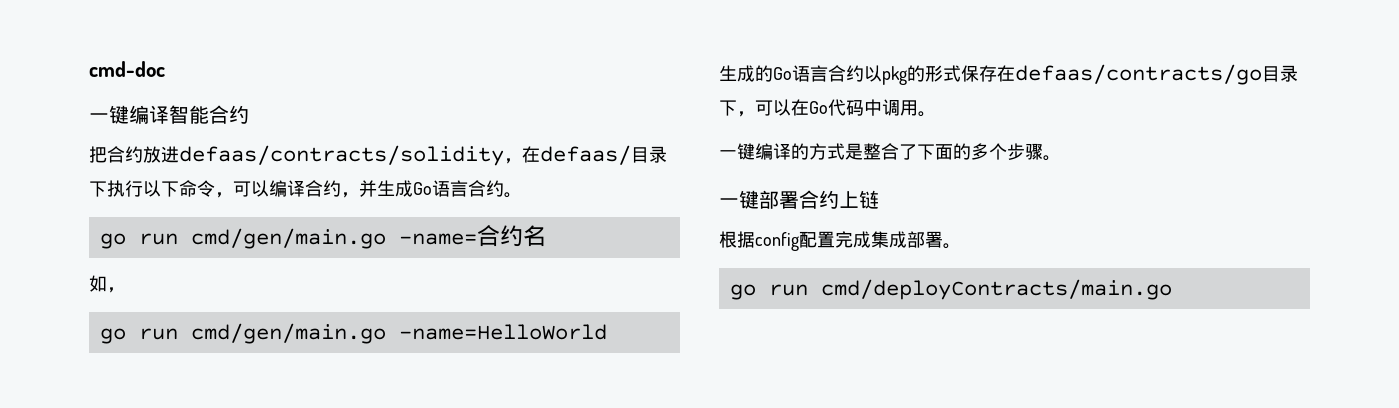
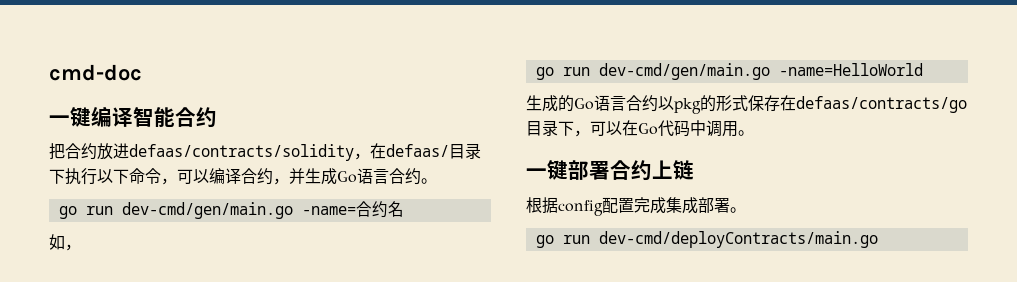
[190,228,386,249] cmd/gen/main.go -> [121,202,293,219] dev-cmd/gen/main.go
[190,323,386,344] cmd/gen/main.go -> [598,63,770,80] dev-cmd/gen/main.go
[719,143,1061,161] // 一键编译的方式是整合了下面的多个步骤。 -> (754, 133) none
[820,279,1172,300] cmd/deployContracts/main.go -> [598,231,878,248] dev-cmd/deployContracts/main.go

